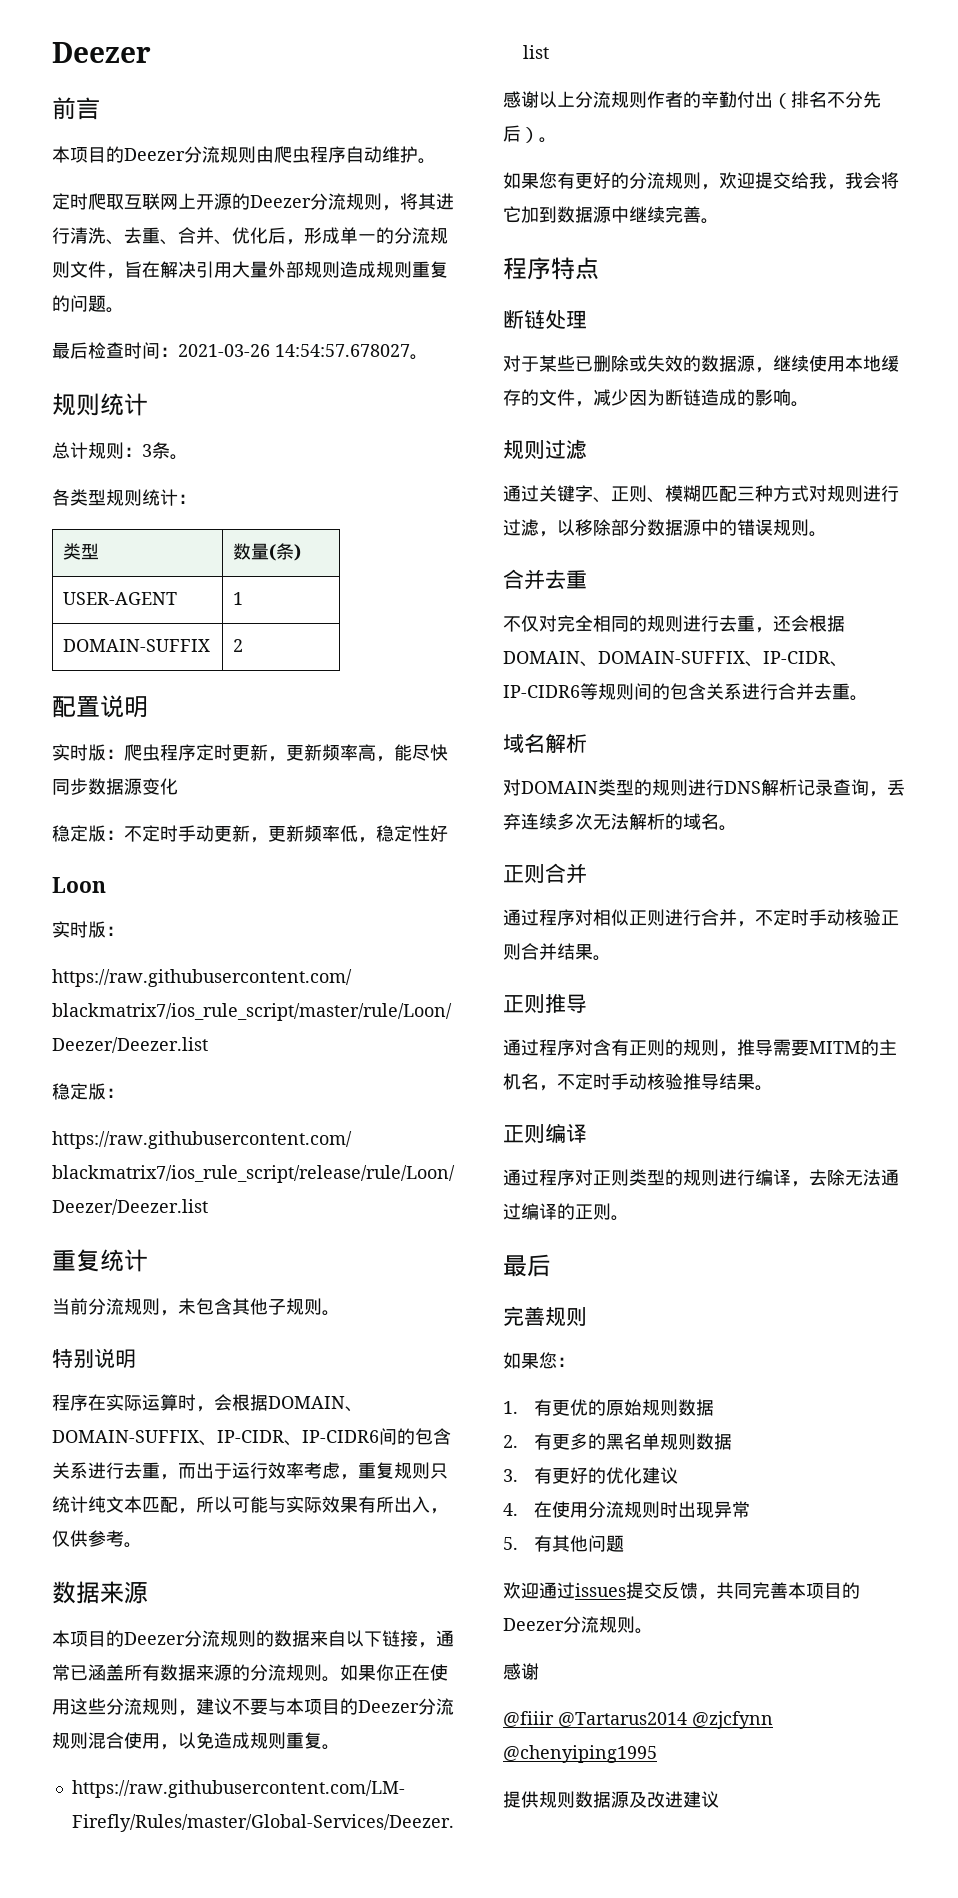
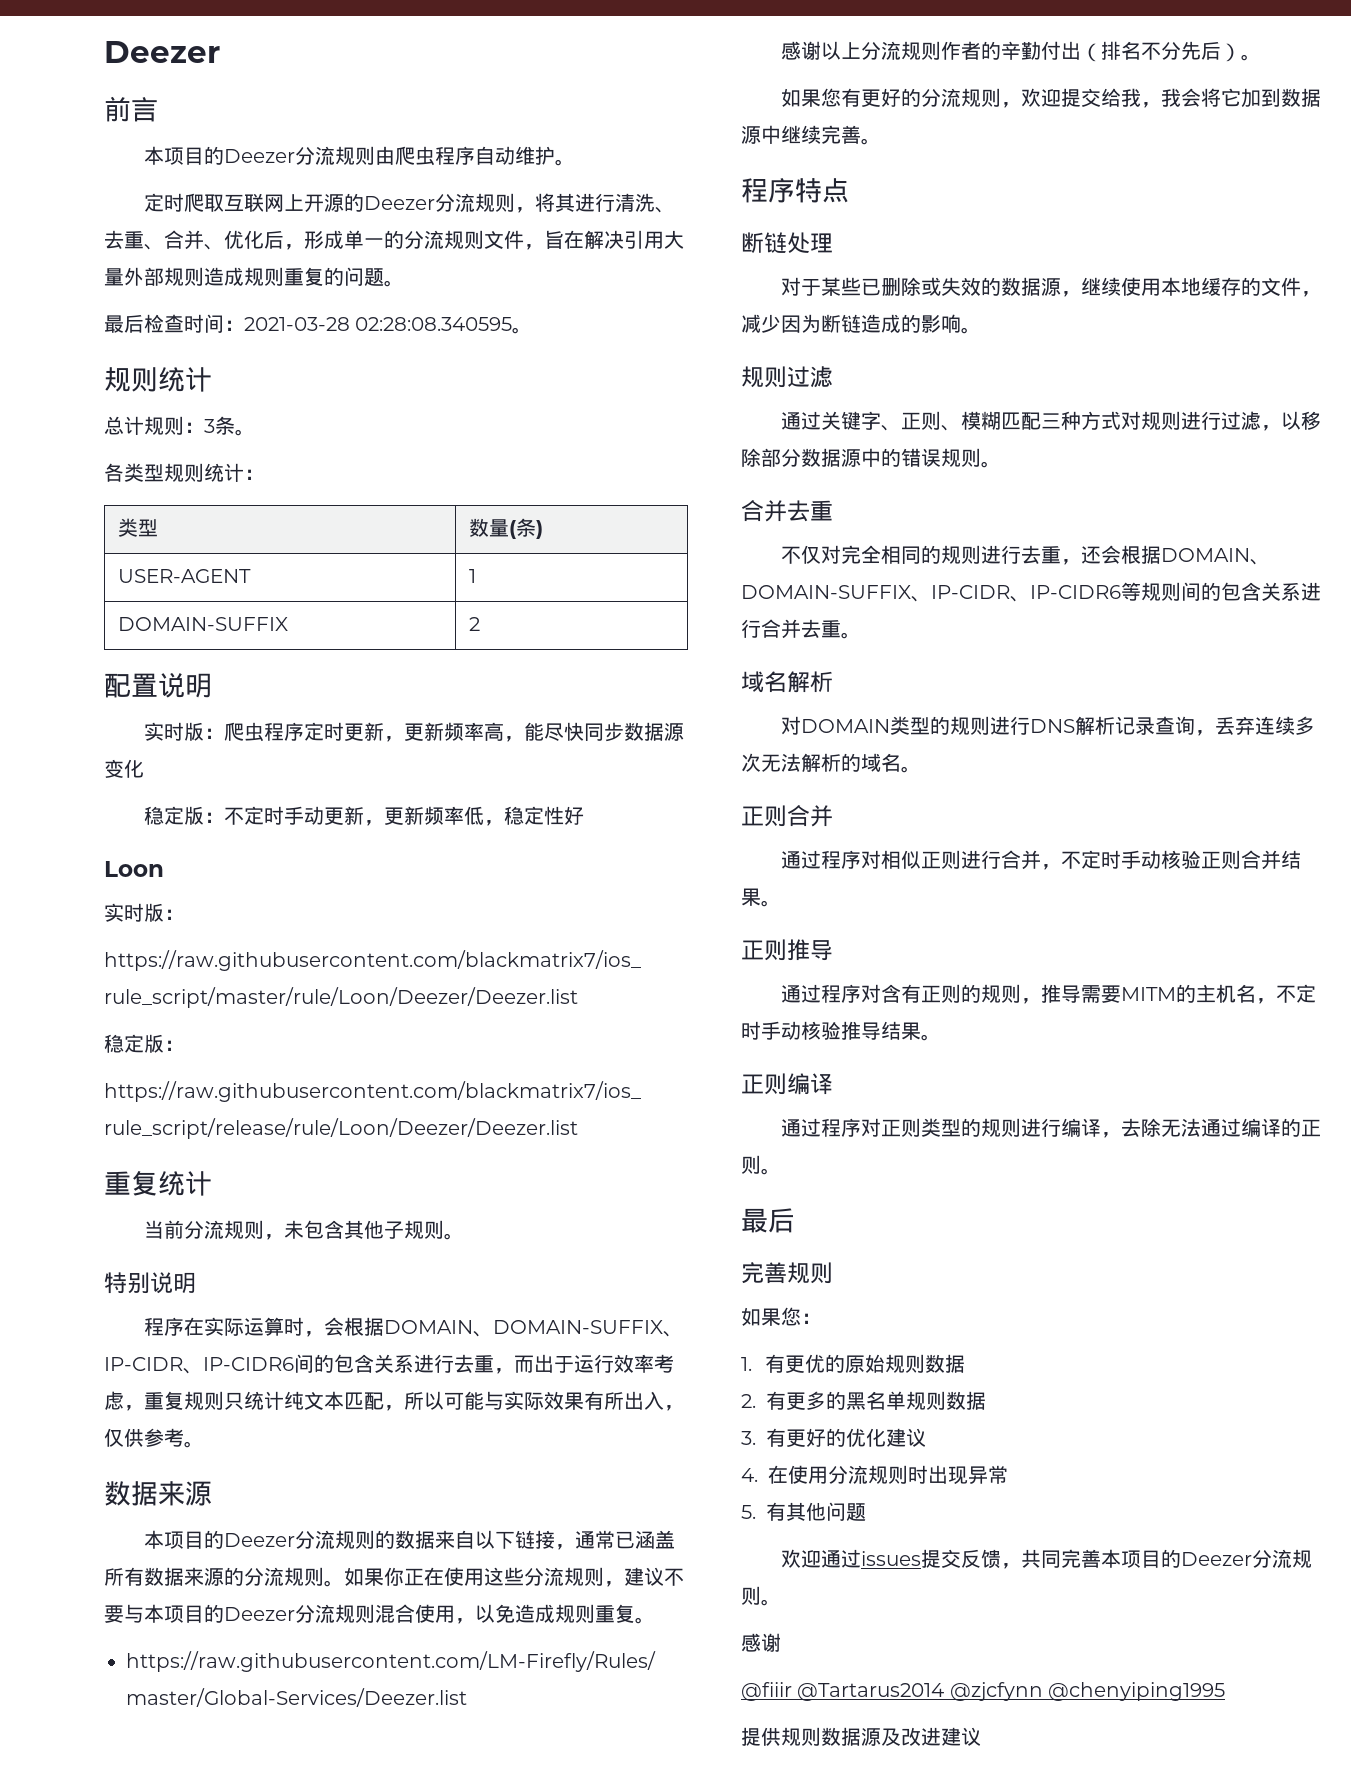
[178,344,410,357] 2021-03-26 14:54:57.678027 -> [244,317,513,331] 2021-03-28 02:28:08.340595

